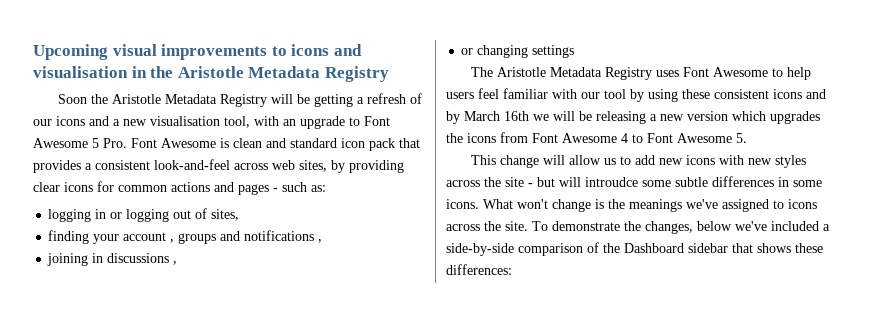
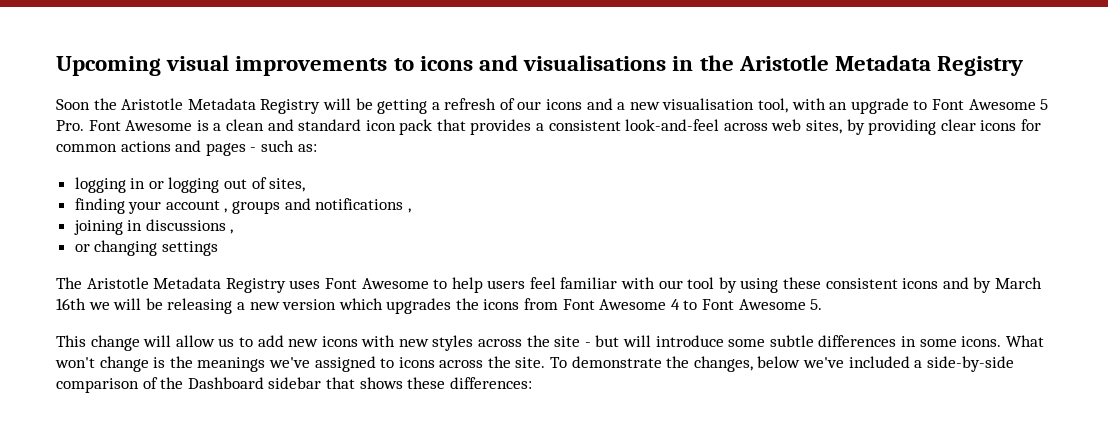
[33,66,128,78] visualisation -> [523,55,667,71] visualisations
(229, 143) none -> [213,123,222,131] a
[585,177,638,187] introudce -> [655,335,724,347] introduce

